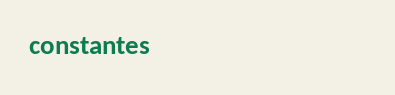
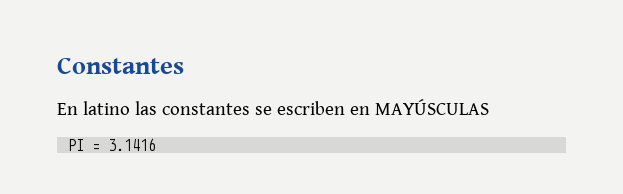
[29,37,150,54] constantes -> [57,57,184,74] [57,99,489,115] [68,138,157,151] Constantes // En latino las constantes se escriben en MAYÚSCULAS // PI = 3.1416

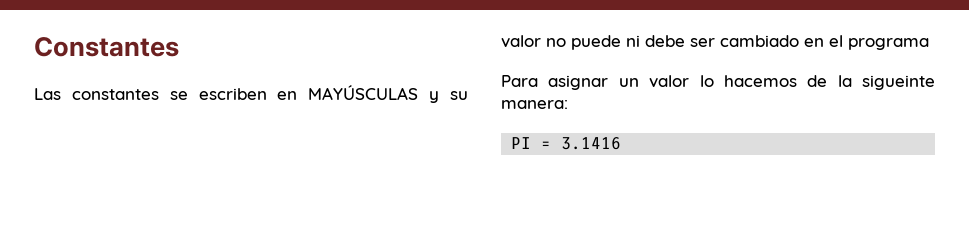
[57,101,157,115] En latino las -> [34,88,61,100] Las
(489, 107) none -> [429,91,468,103] [501,35,929,50] [501,75,935,90] [501,100,568,109] y su valor no puede ni debe ser cambiado en el programa // Para asignar un valor lo hacemos de la sigueinte manera:

